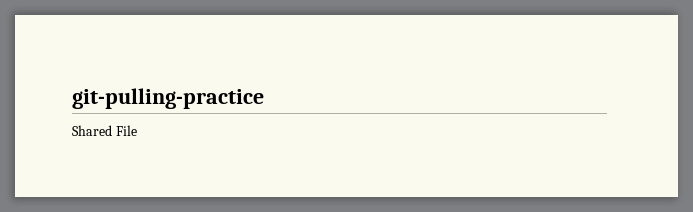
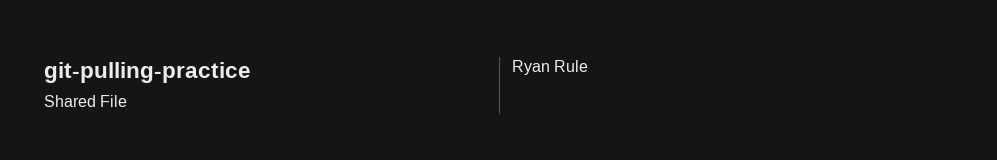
(137, 130) none -> [512,60,589,75] // Ryan Rule

